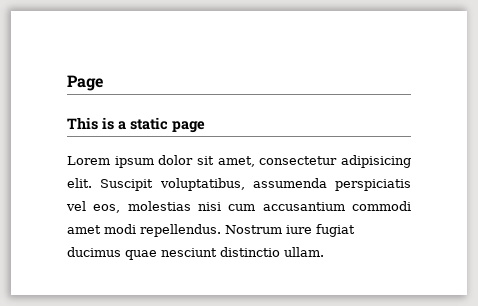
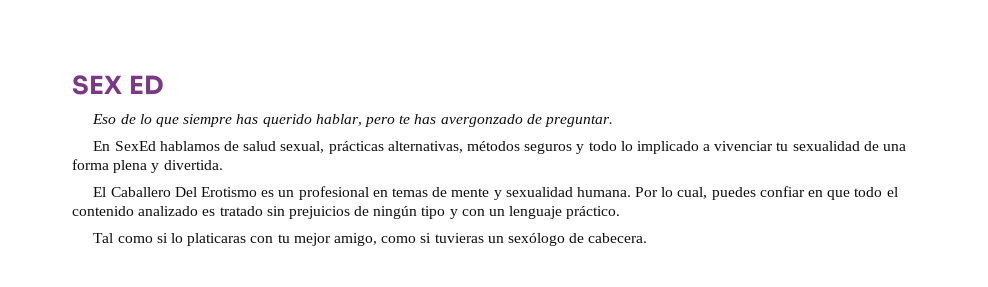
[67,75,103,91] [67,117,205,133] [67,155,411,168] [67,178,411,191] [66,201,411,213] [67,224,355,237] [67,247,324,260] Page // This is a static page // Lorem ipsum dolor sit amet, consectetur adipisicing elit. Suscipit voluptatibus, assumenda perspiciatis vel eos, molestias nisi cum accusantium commodi amet modi repellendus. Nostrum iure fugiat ducimus quae nesciunt distinctio ullam. -> [72,75,164,95] [92,114,613,127] [93,141,906,154] [72,159,223,173] [93,186,898,200] [72,206,621,219] [93,233,648,246] SEX ED // Eso de lo que siempre has querido hablar, pero te has avergonzado de preguntar. // En SexEd hablamos de salud sexual, prácticas alternativas, métodos seguros y todo lo implicado a vivenciar tu sexualidad de una forma plena y divertida. // El Caballero Del Erotismo es un profesional en temas de mente y sexualidad humana. Por lo cual, puedes confiar en que todo el contenido analizado es tratado sin prejuicios de ningún tipo y con un lenguaje práctico. // Tal como si lo platicaras con tu mejor amigo, como si tuvieras un sexólogo de cabecera.

